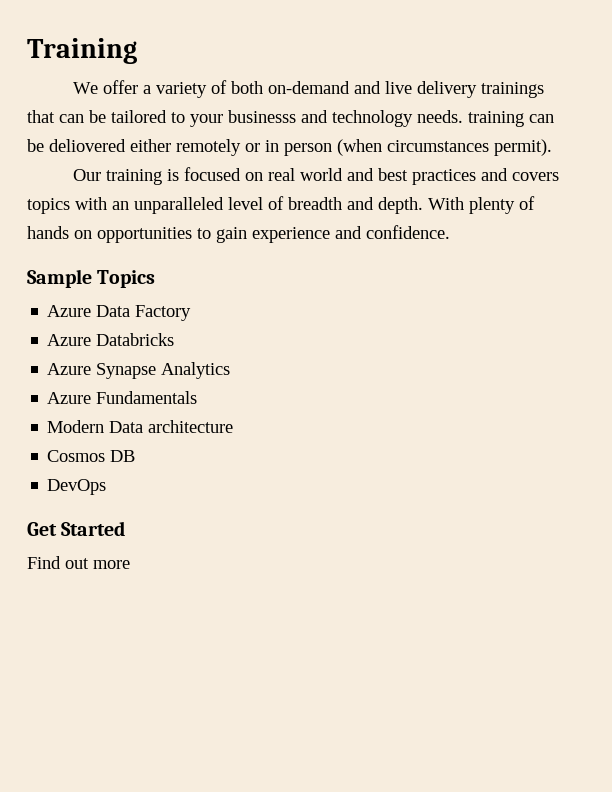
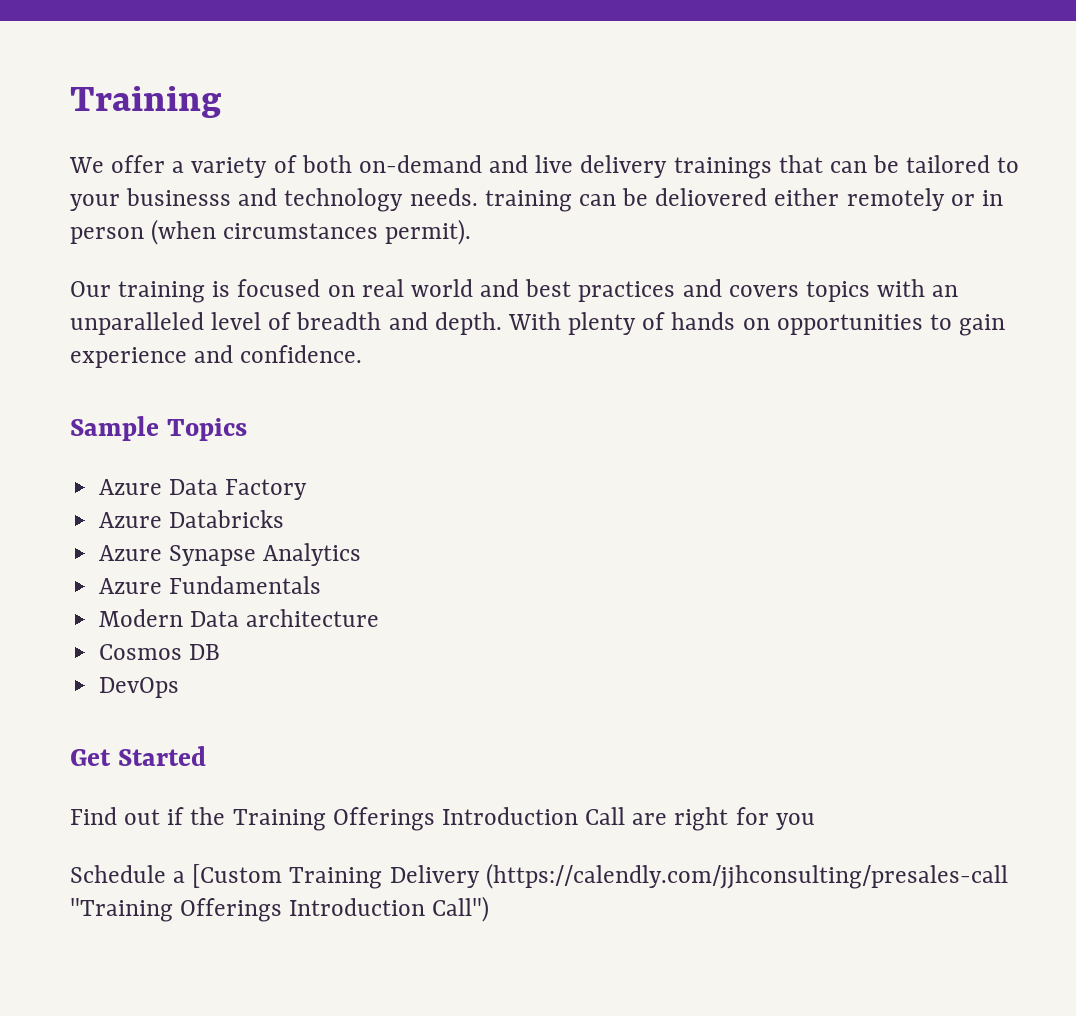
[93,560,130,569] more -> [167,807,815,831] [70,863,1008,889] [70,896,490,922] if the Training Offerings Introduction Call are right for you // Schedule a [Custom Training Delivery (https://calendly.com/jjhconsulting/presales-call "Training Offerings Introduction Call")

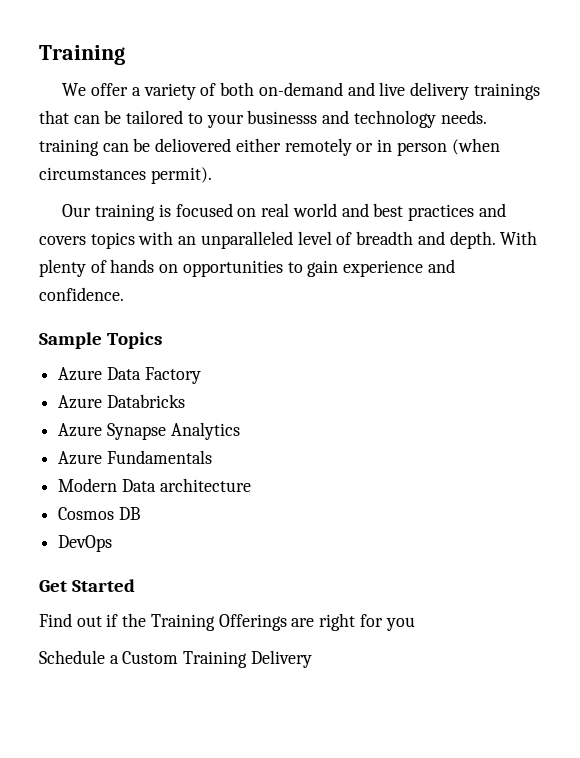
[441,807,626,825] Introduction Call -> (287, 622) none
[192,864,283,888] [Custom -> [122,651,179,664] Custom
[485,863,1008,889] [70,896,490,922] (https://calendly.com/jjhconsulting/presales-call "Training Offerings Introduction Call") -> (312, 659) none

